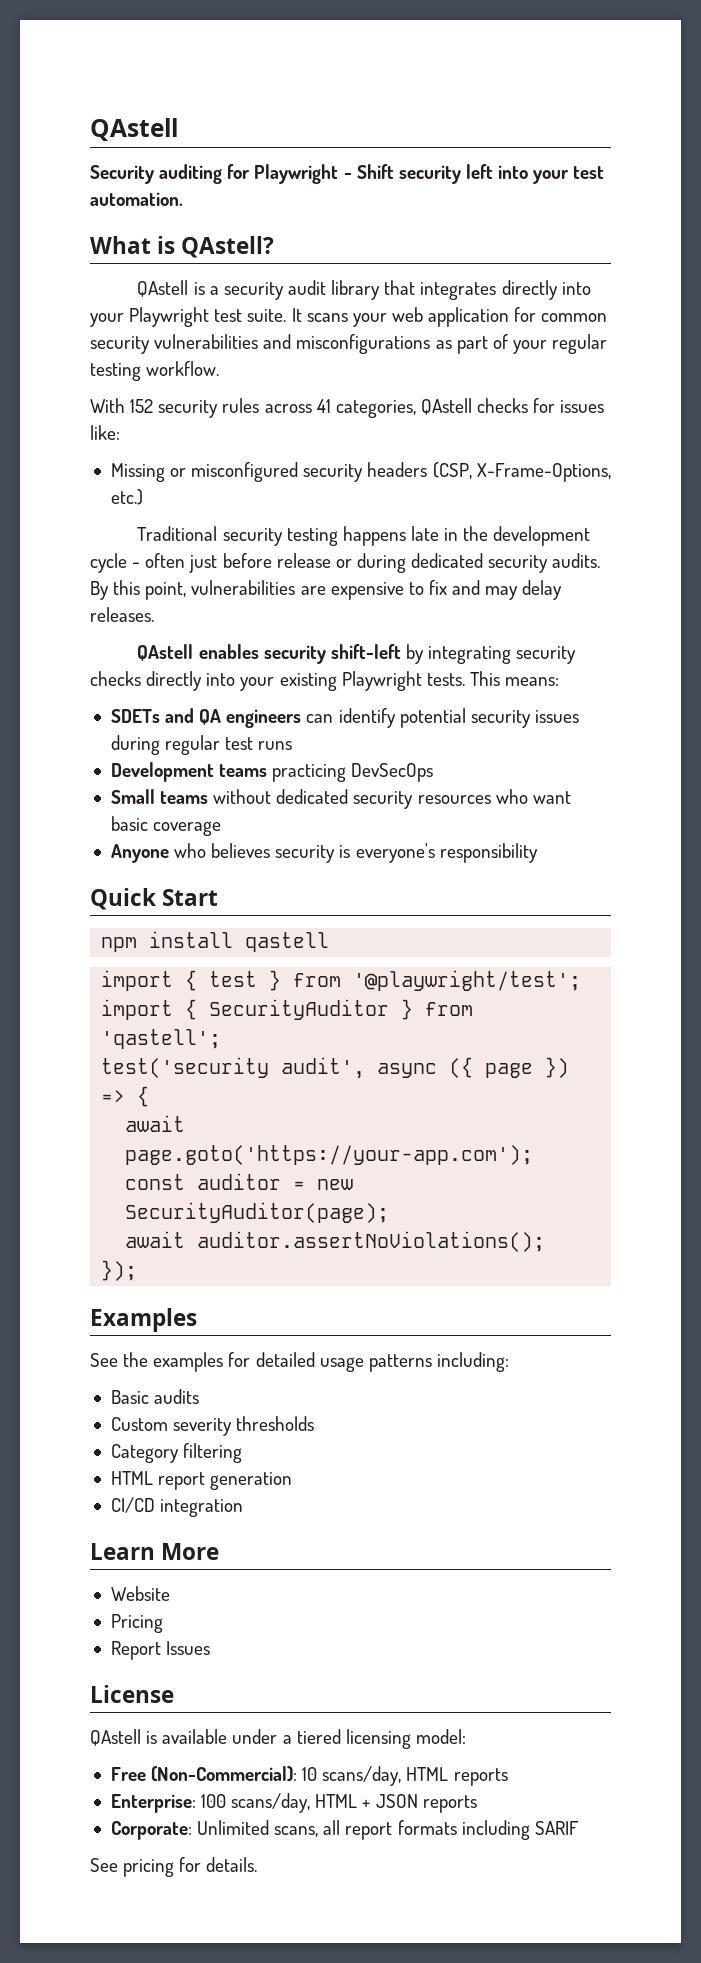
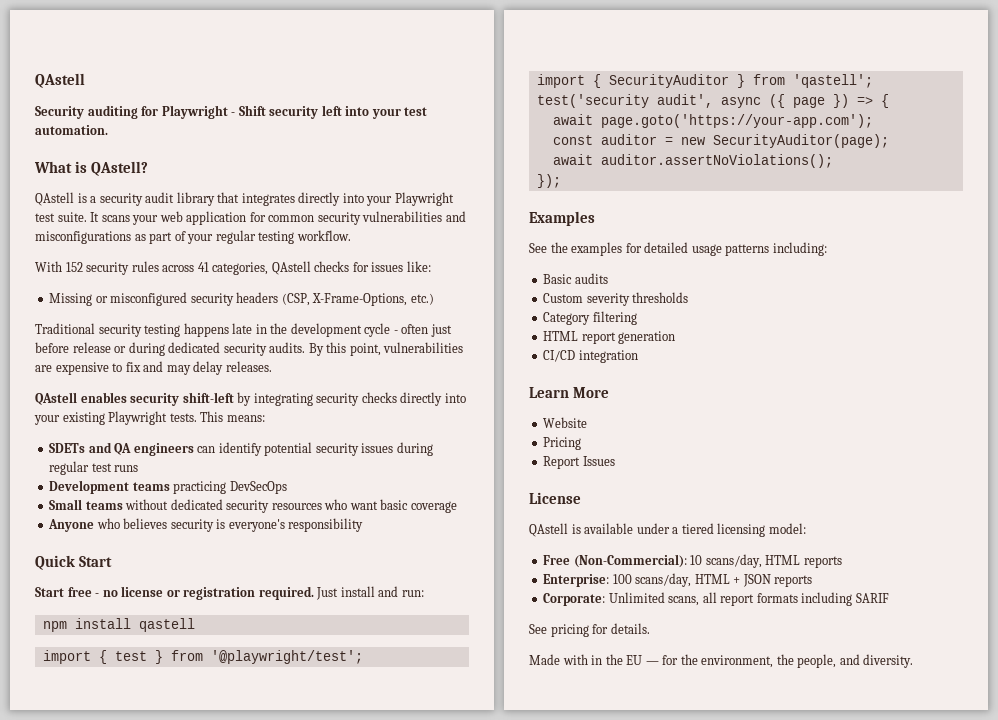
(219, 897) none -> [35,586,424,600] // Start free - no license or registration required. Just install and run:
(258, 1864) none -> [529,654,914,668] // Made with in the EU — for the environment, the people, and diversity.

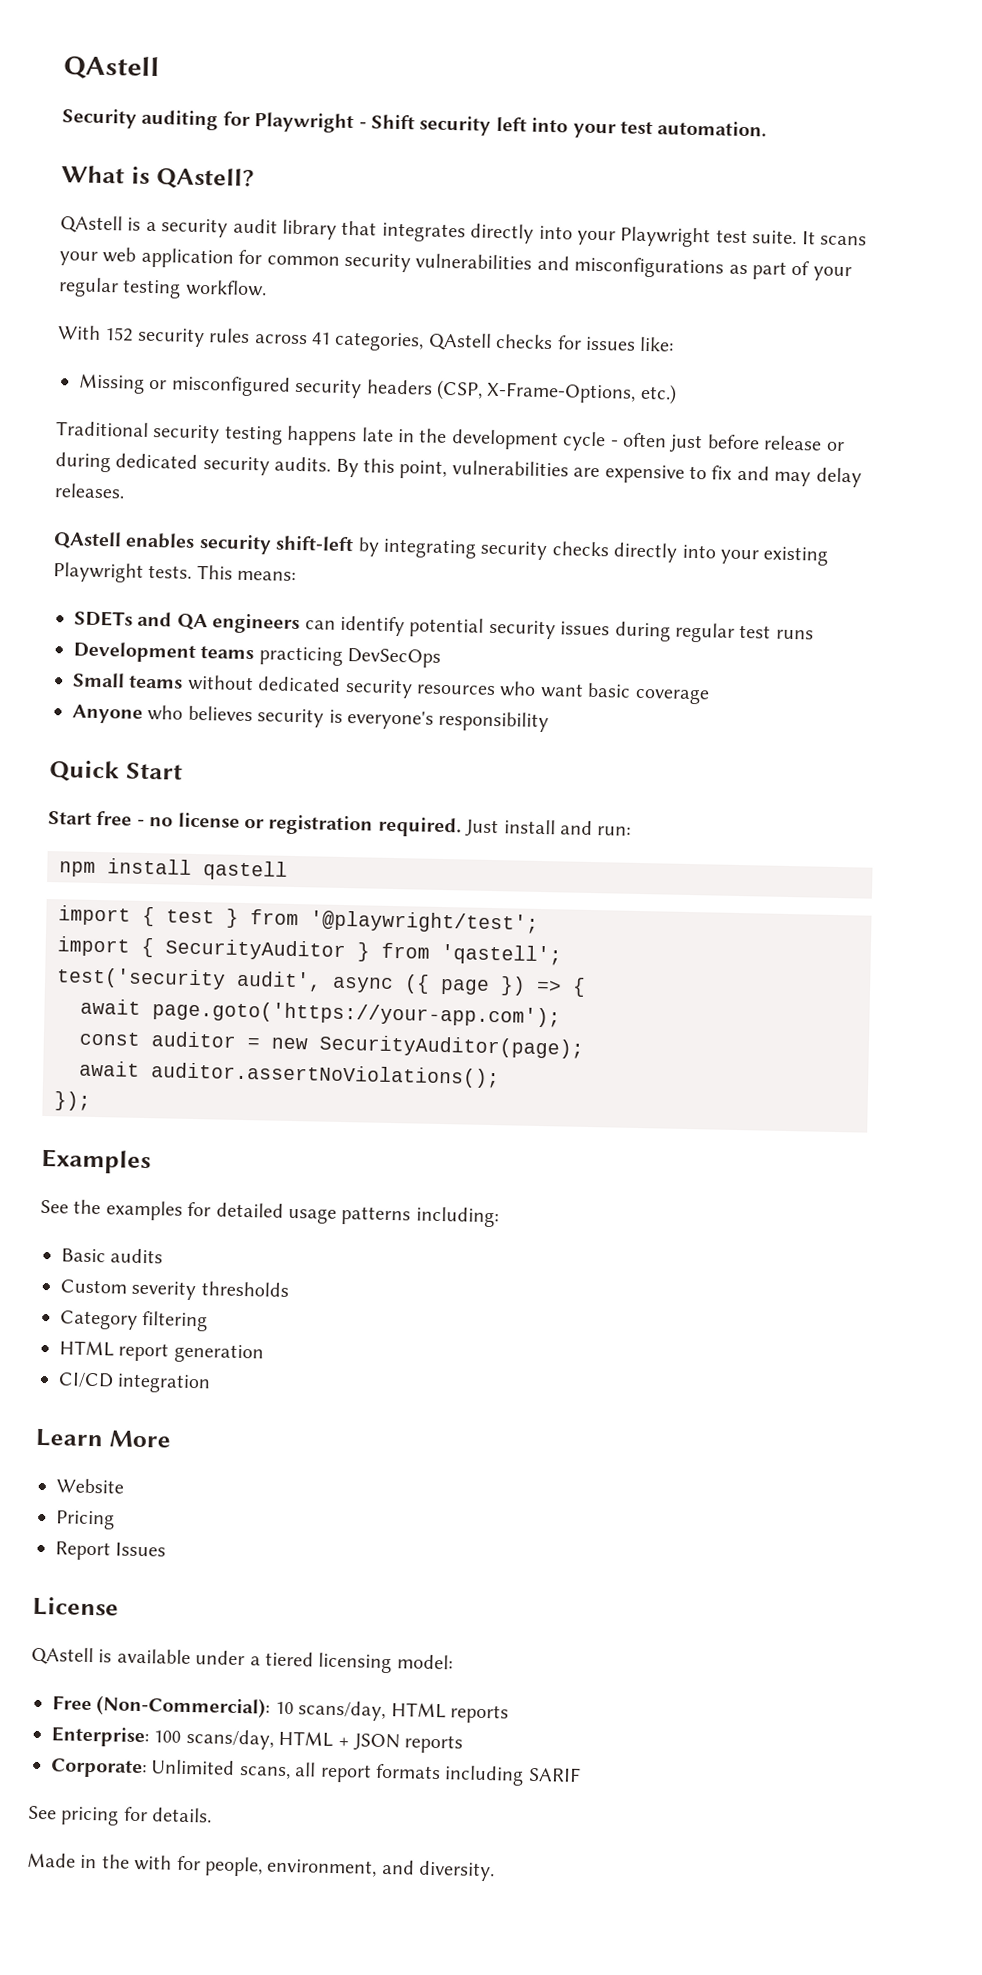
[562,654,837,668] with in the EU — for the environment, the people, -> [80,1854,378,1877] in the with for people, environment,

